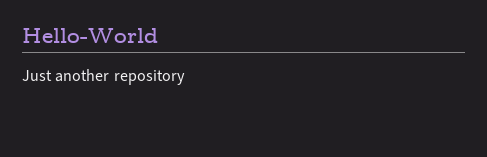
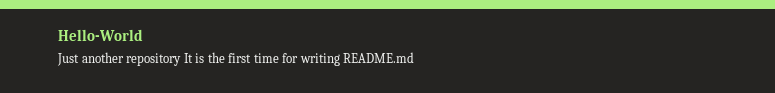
(185, 77) none -> [183,52,415,66] It is the first time for writing README.md

